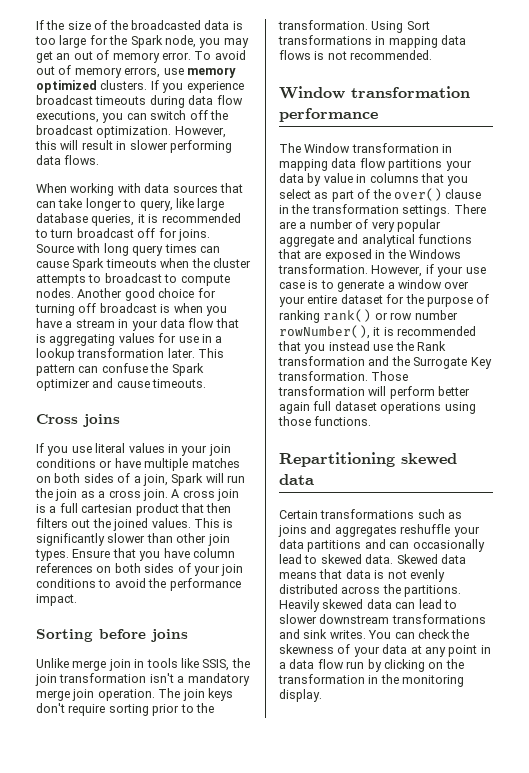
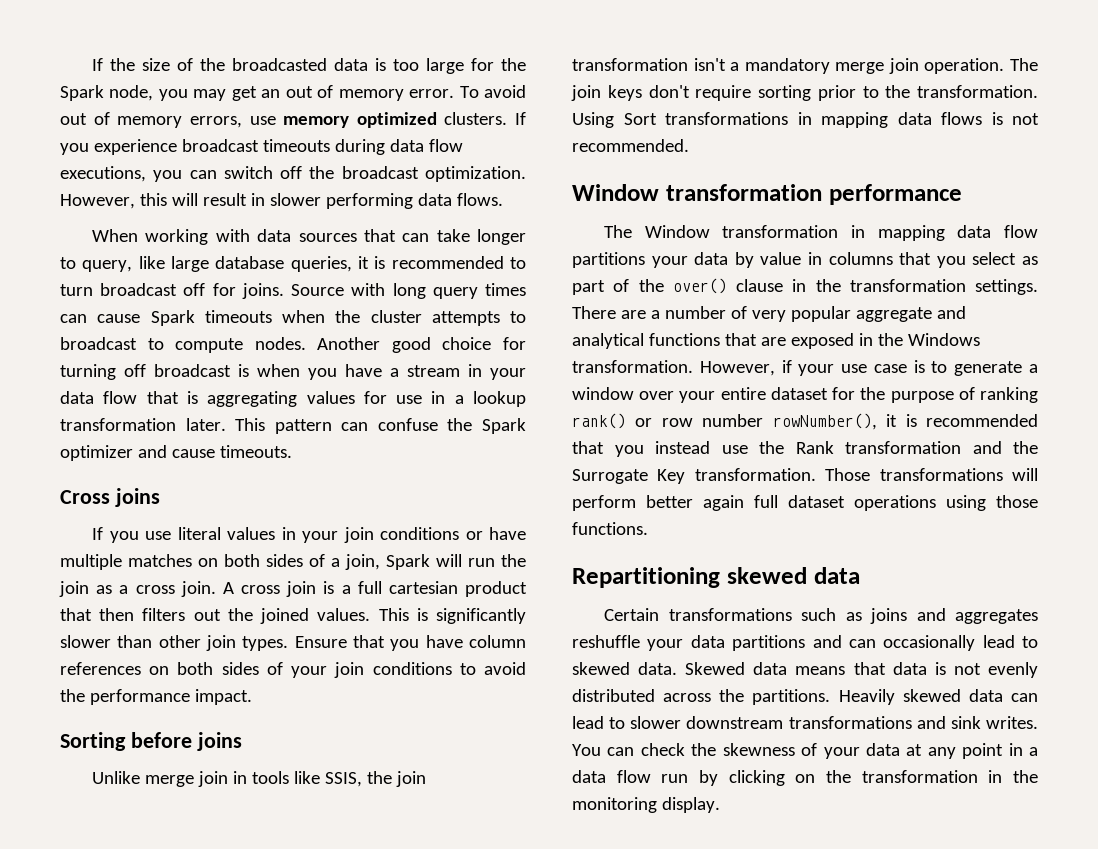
[278,386,365,396] transformation -> [879,468,1003,481] transformations

